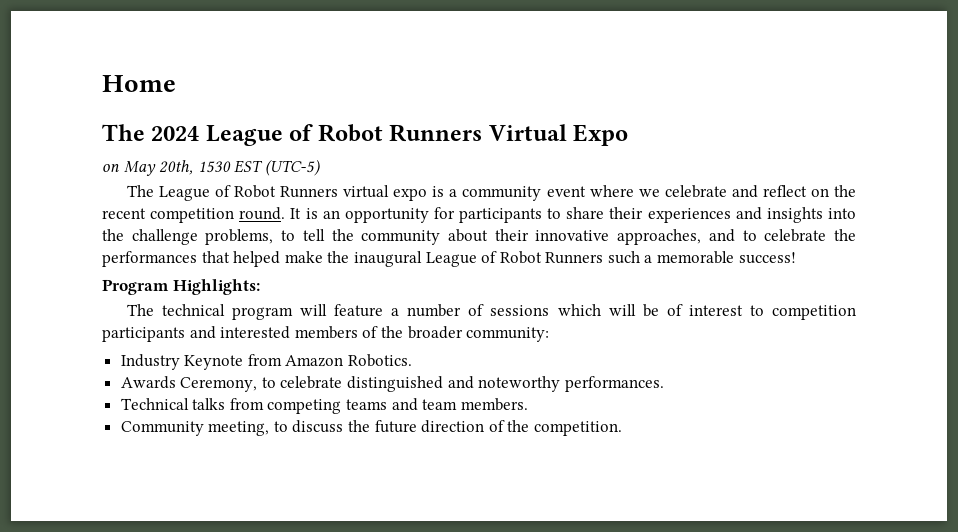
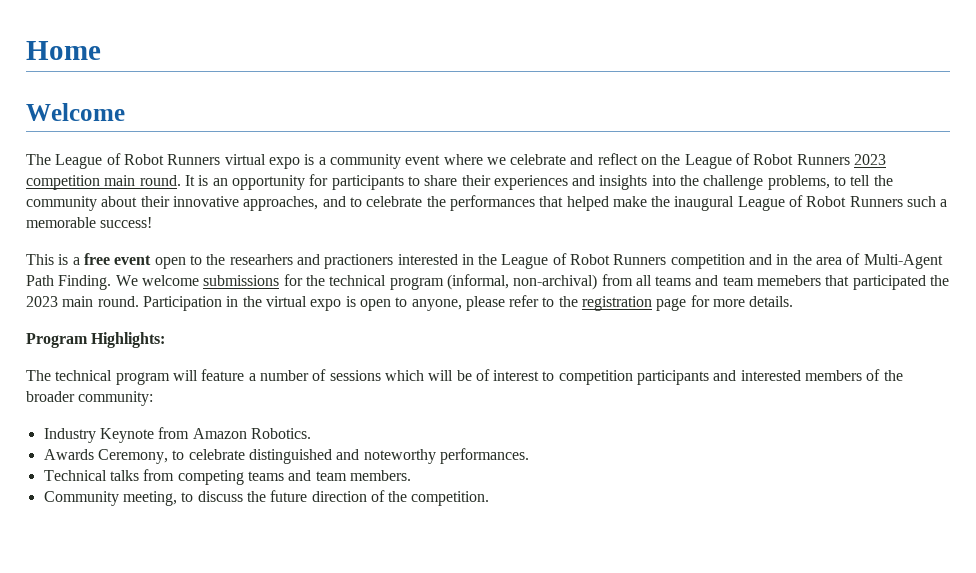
[102,124,629,146] [102,159,320,176] The 2024 League of Robot Runners Virtual Expo // on May 20th, 1530 EST (UTC-5) -> [26,103,125,121] Welcome
[102,208,235,223] recent competition -> [684,153,887,169] [26,175,136,190] League of Robot Runners 2023 competition main
(796, 258) none -> [26,253,943,269] [26,274,950,290] [26,295,794,311] // This is a free event open to the researhers and practioners interested in the League of Robot Runners competition and in the area of Multi-Agent Path Finding. We welcome submissions for the technical program (informal, non-archival) from all teams and team memebers that participated the 2023 main round. Participation in the virtual expo is open to anyone, please refer to the registration page for more details.

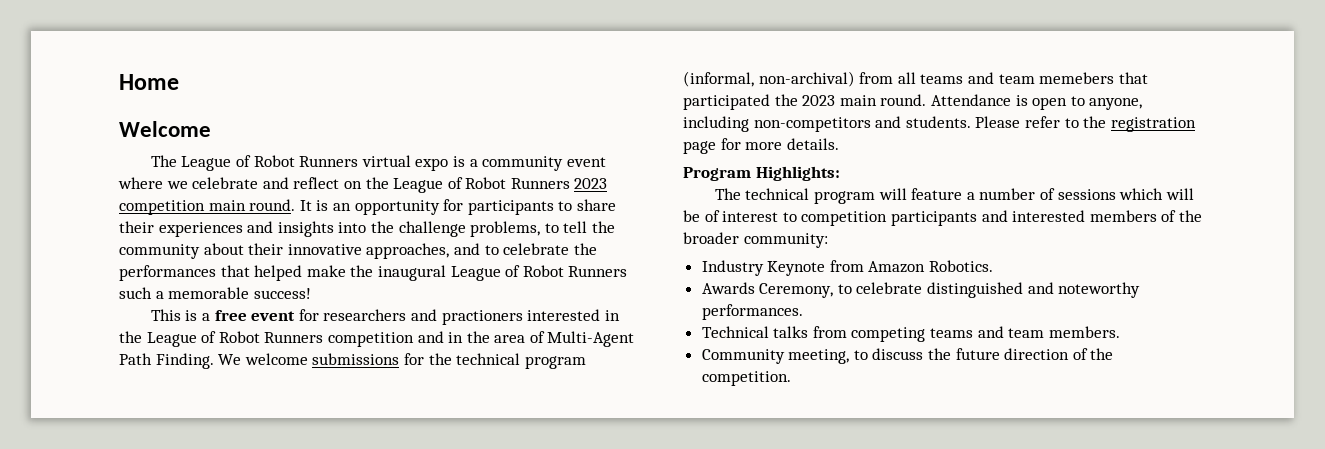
[154,254,293,269] open to the researhers -> [298,309,407,321] for researchers
[142,296,505,311] Participation in the virtual expo is open to anyone, please -> [930,94,1143,110] [683,116,1021,132] Attendance is open to anyone, including non-competitors and students. Please

